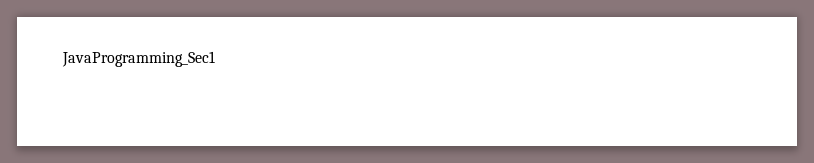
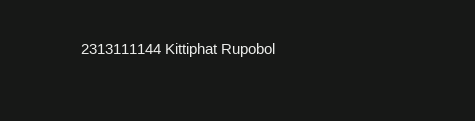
[62,51,215,67] JavaProgramming_Sec1 -> [81,43,276,57] 2313111144 Kittiphat Rupobol

